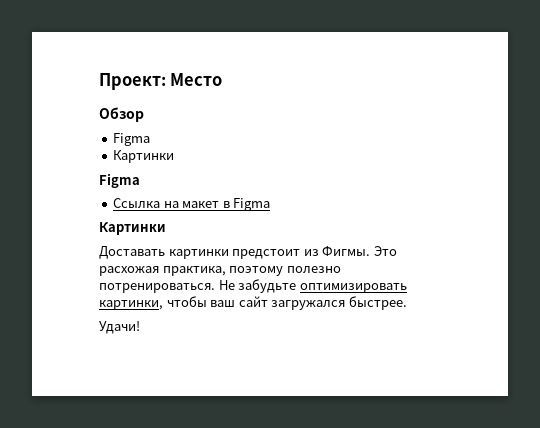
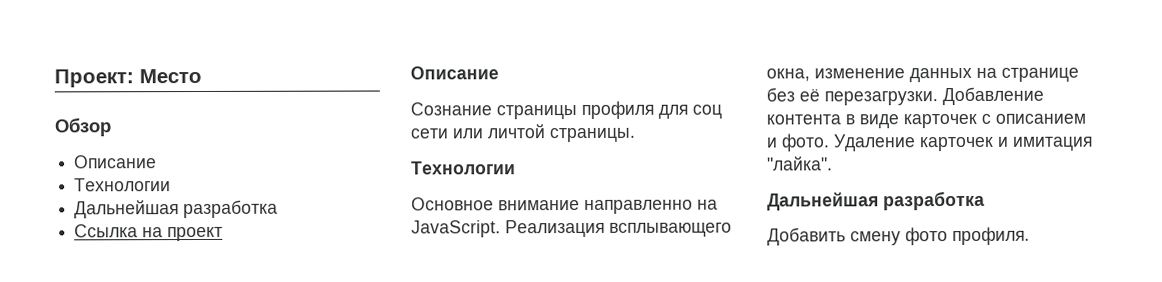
[113,133,151,146] [113,150,175,163] [99,173,140,188] [113,198,271,211] [99,222,166,235] [99,246,397,259] [99,266,341,276] [99,279,407,293] [99,296,407,310] [99,321,140,334] Figma // Картинки // Figma // Ссылка на макет в Figma // Картинки // Доставать картинки предстоит из Фигмы. Это расхожая практика, поэтому полезно потренироваться. Не забудьте оптимизировать картинки, чтобы ваш сайт загружался быстрее. // Удачи! -> [74,155,158,169] [74,178,172,192] [74,199,279,219] [74,224,224,242] [410,66,499,80] [410,100,722,120] [410,124,636,143] [411,161,516,175] [411,197,718,214] [411,219,732,238] [766,67,1079,83] [766,86,1044,106] [766,113,1086,129] [766,133,1093,152] [767,156,833,171] [767,190,985,211] [767,226,1030,246] Описание // Технологии // Дальнейшая разработка // Ссылка на проект // Описание // Сознание страницы профиля для соц сети или личтой страницы. // Технологии // Основное внимание направленно на JavaScript. Реализация всплывающего окна, изменение данных на странице без её перезагрузки. Добавление контента в виде карточек с описанием и фото. Удаление карточек и имитация "лайка". // Дальнейшая разработка // Добавить смену фото профиля.

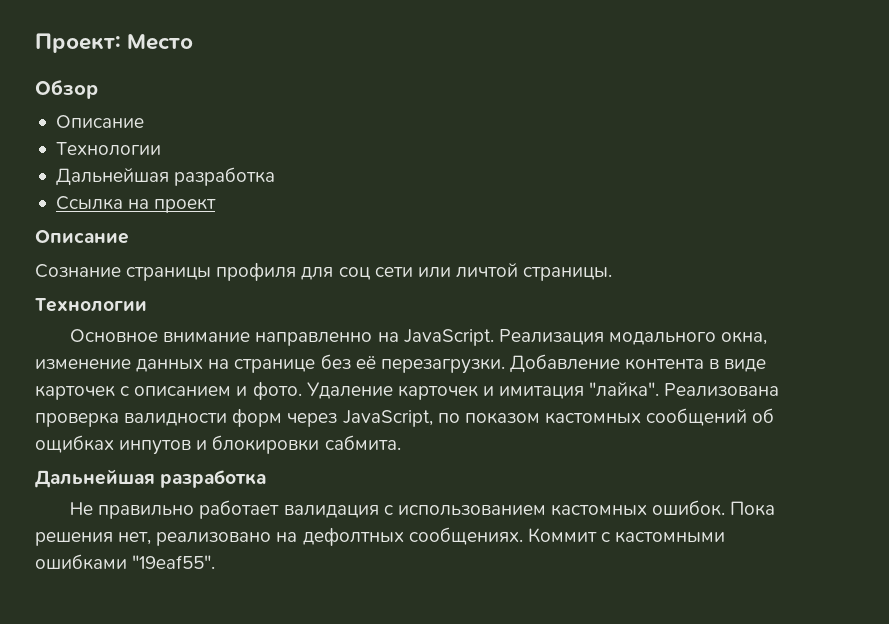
[609,222,732,237] всплывающего -> [608,332,716,345] модального
[767,190,985,211] [767,226,1030,246] // Дальнейшая разработка // Добавить смену фото профиля. -> [664,383,780,397] [35,408,775,427] [35,435,401,455] [35,469,267,488] [70,500,776,519] [35,527,726,546] [35,554,216,570] Реализована проверка валидности форм через JavaScript, по показом кастомных сообщений об ощибках инпутов и блокировки сабмита. // Дальнейшая разработка // Не правильно работает валидация с использованием кастомных ошибок. Пока решения нет, реализовано на дефолтных сообщениях. Коммит с кастомными ошибками "19eaf55".

